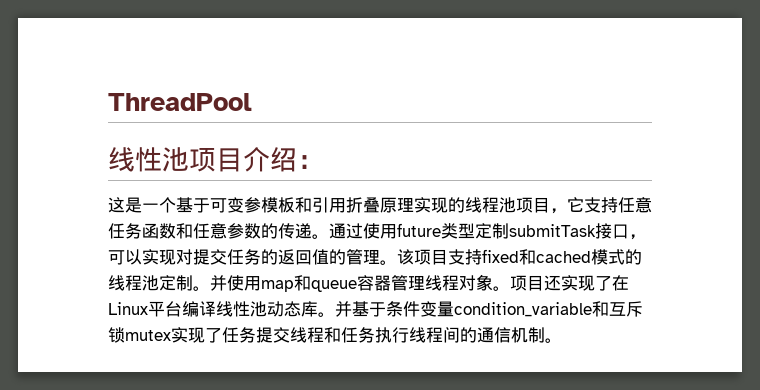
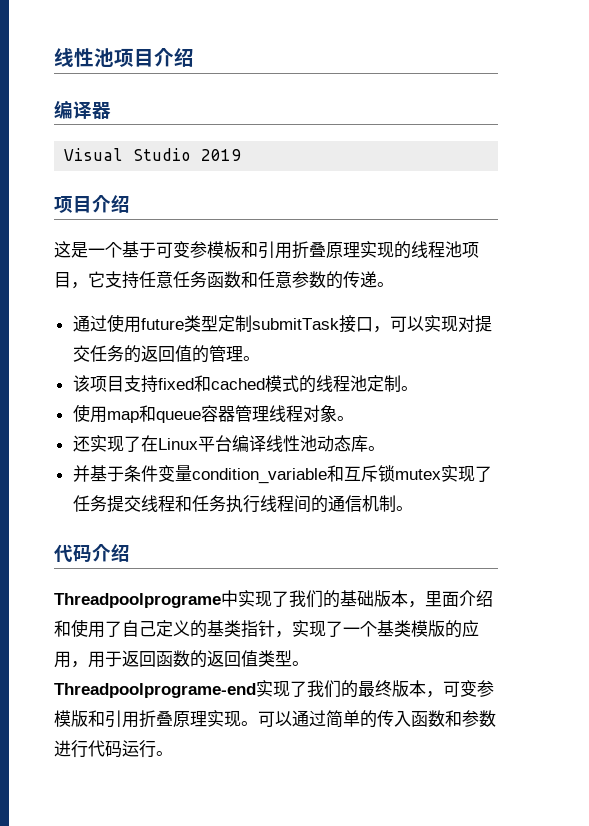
[108,93,252,111] ThreadPool // -> (54, 57) none
[297,155,324,169] ： -> [54,100,111,119] [64,148,242,161] [54,195,130,213] // 编译器 // Visual Studio 2019 // 项目介绍
(329, 236) none -> (394, 284) //
(397, 262) none -> (260, 358) //
[210,275,227,291] 并 -> (418, 388) //
[510,275,544,291] 项目 -> (354, 418) //
(335, 314) none -> (385, 448) //
(562, 340) none -> [54,544,130,563] [54,590,493,608] [54,619,479,638] [54,650,309,668] [54,680,494,698] [54,710,496,728] [54,740,173,758] // 代码介绍 // Threadpoolprograme中实现了我们的基础版本，里面介绍和使用了自己定义的基类指针，实现了一个基类模版的应用，用于返回函数的返回值类型。Threadpoolprograme-end实现了我们的最终版本，可变参模版和引用折叠原理实现。可以通过简单的传入函数和参数进行代码运行。

